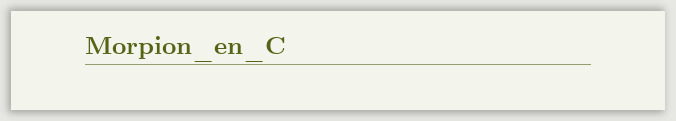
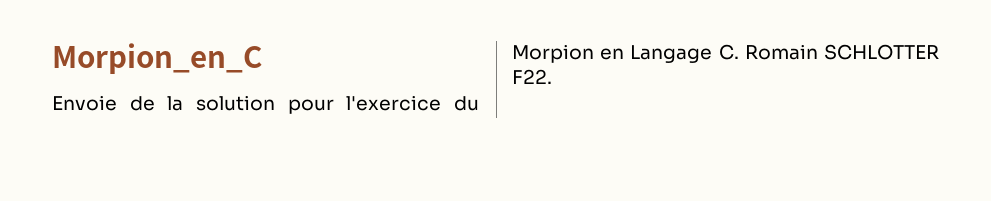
(286, 49) none -> [52,95,480,114] [512,44,939,63] [512,69,552,84] // Envoie de la solution pour l'exercice du Morpion en Langage C. Romain SCHLOTTER F22.

